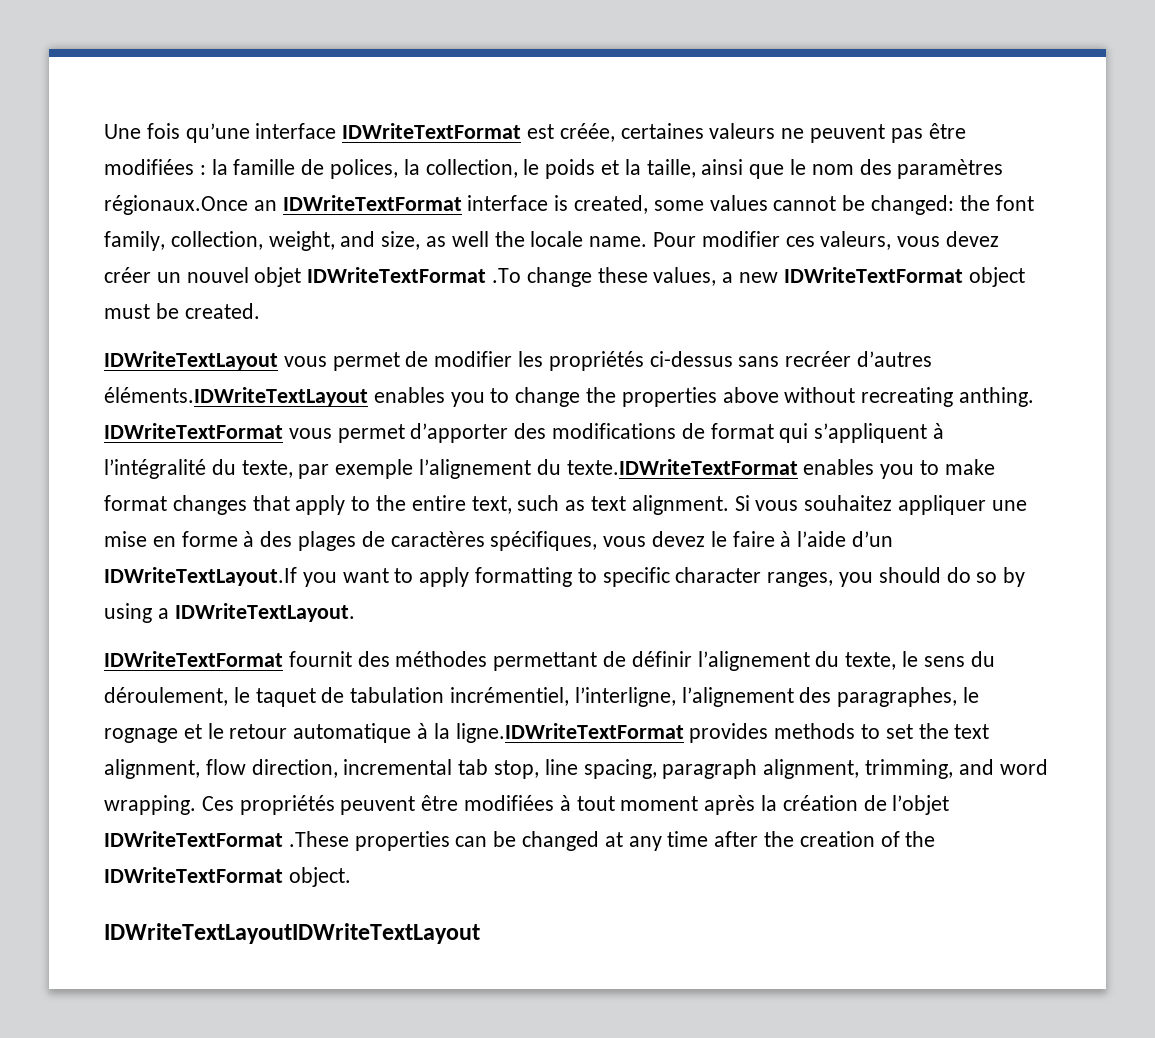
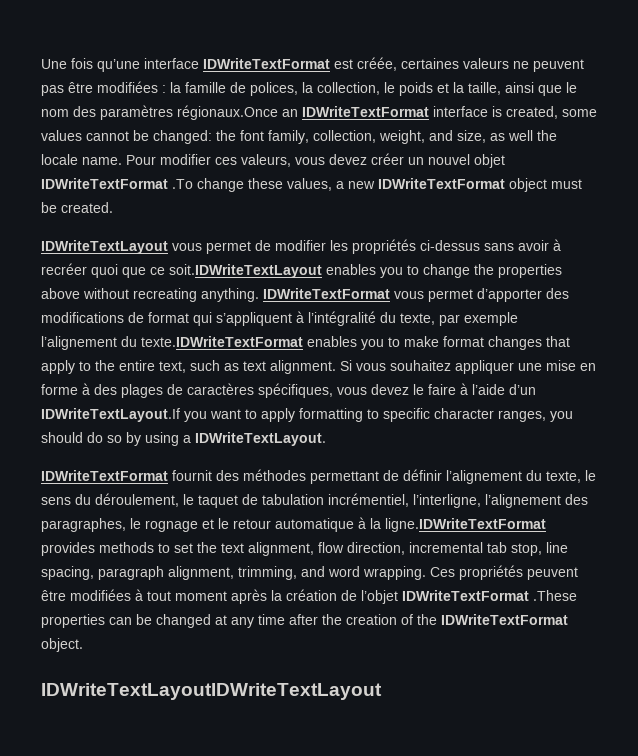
[785,351,933,367] [104,387,368,406] recréer d’autres éléments.IDWriteTextLayout -> [518,239,561,251] [41,263,322,278] avoir à recréer quoi que ce soit.IDWriteTextLayout
[959,387,1035,407] anthing. -> [201,288,259,302] anything.

